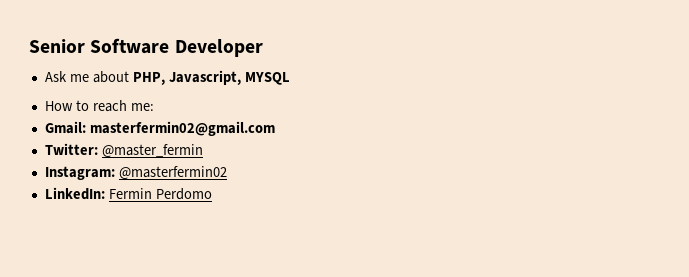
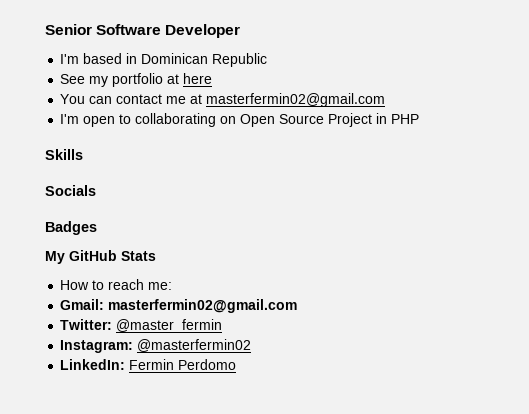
[44,70,290,85] Ask me about PHP, Javascript, MYSQL -> [60,53,268,67] [60,73,213,87] [60,93,386,107] [60,113,420,127] [45,149,83,160] [45,185,96,196] [45,221,97,235] [45,250,156,264] I'm based in Dominican Republic // See my portfolio at here // You can contact me at masterfermin02@gmail.com // I'm open to collaborating on Open Source Project in PHP // Skills // Socials // Badges // My GitHub Stats

